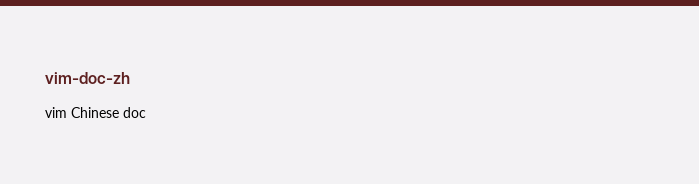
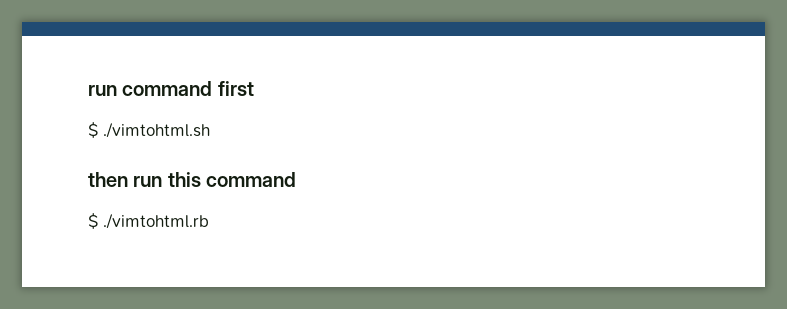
[45,72,130,84] [45,107,146,118] vim-doc-zh // vim Chinese doc -> [88,81,254,96] [88,122,210,138] [88,172,297,187] [88,213,209,229] run command first // $ ./vimtohtml.sh // then run this command // $ ./vimtohtml.rb

